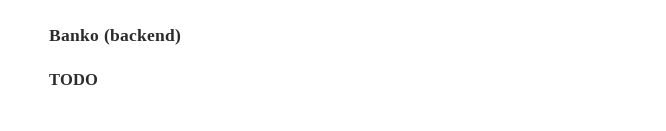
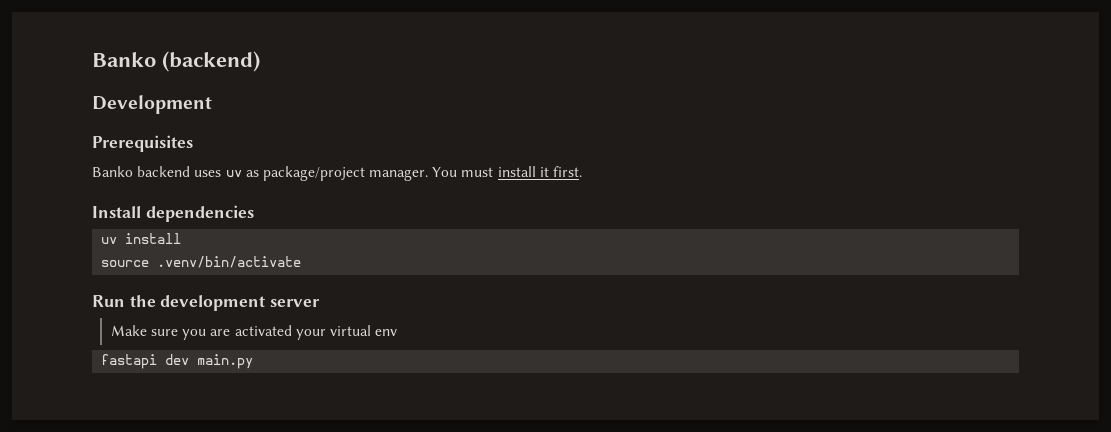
[49,74,98,85] TODO -> [92,95,212,114] [92,135,193,152] [92,166,583,181] [92,205,254,222] [101,233,182,244] [101,256,302,268] [92,295,321,311] [110,325,398,340] [101,354,254,369] Development // Prerequisites // Banko backend uses uv as package/project manager. You must install it first. // Install dependencies // uv install // source .venv/bin/activate // Run the development server // Make sure you are activated your virtual env // fastapi dev main.py

